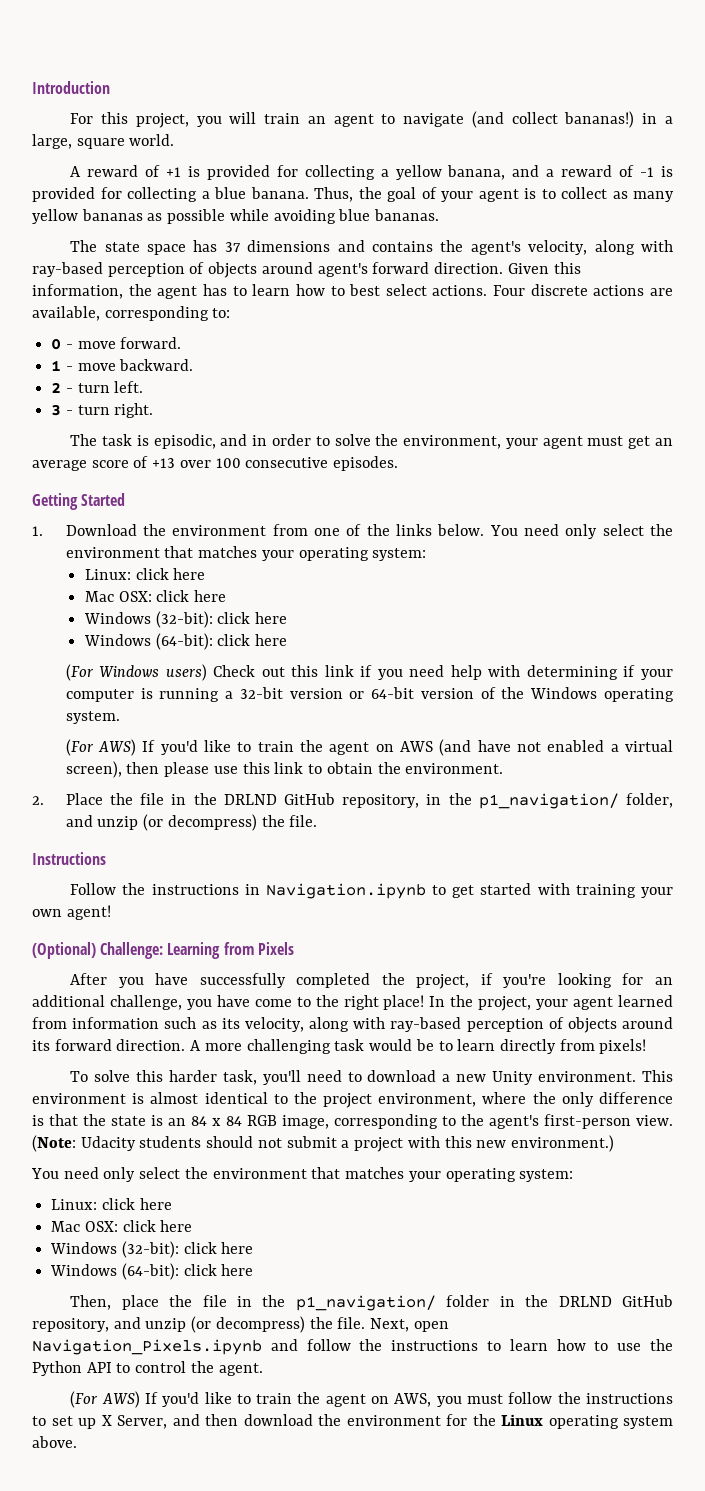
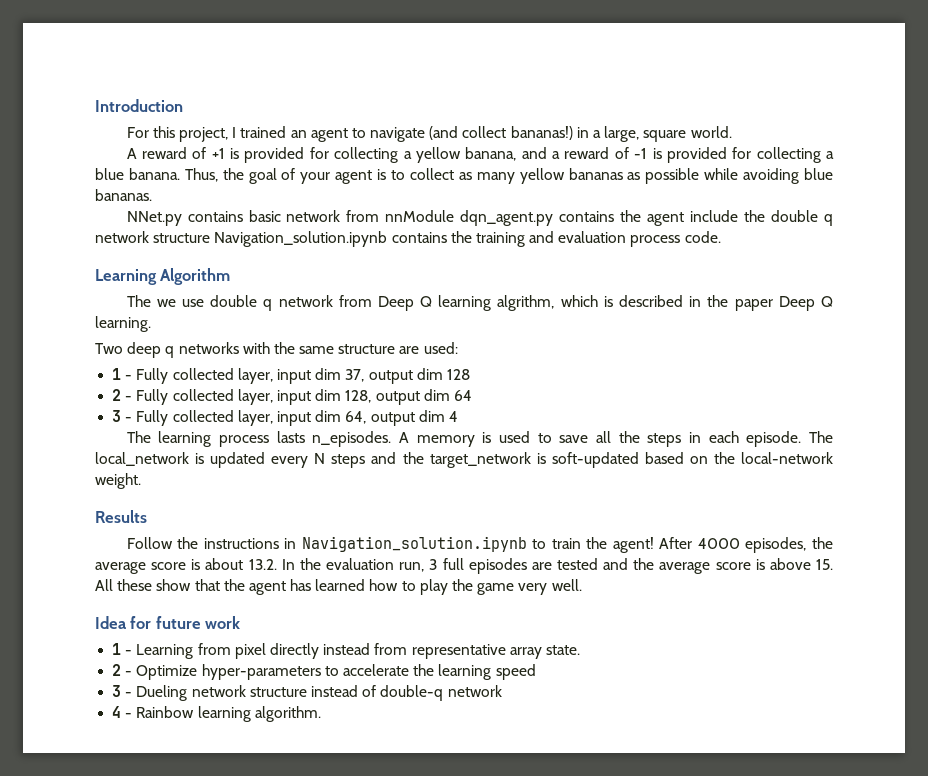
[196,112,301,127] you will train -> [232,126,287,138] I trained
[70,240,673,255] [32,262,581,278] [32,284,673,299] [32,306,231,321] [51,337,182,350] [51,359,194,371] [51,381,144,393] [51,403,154,418] [70,434,673,449] [32,456,399,471] [32,493,126,510] [32,524,673,539] [65,546,427,561] [85,568,206,580] [85,590,227,602] [84,611,288,628] [84,633,288,650] [65,664,673,681] [65,687,674,702] [65,711,120,724] [65,739,673,756] [65,761,504,778] [32,793,673,809] [65,814,318,831] [32,852,106,865] [70,883,673,899] [32,905,111,920] [32,942,294,959] [70,973,674,989] [32,995,674,1011] [32,1017,673,1033] [32,1039,647,1054] [70,1070,673,1085] [32,1092,673,1108] [32,1114,673,1129] [32,1135,614,1152] [31,1167,574,1182] [51,1198,172,1210] [51,1220,193,1232] [50,1241,254,1258] [50,1263,254,1280] [70,1295,673,1311] [32,1316,449,1333] [32,1339,673,1355] [32,1361,263,1376] [70,1391,674,1408] [32,1414,673,1429] [32,1436,77,1448] The state space has 37 dimensions and contains the agent's velocity, along with ray-based perception of objects around agent's forward direction. Given this information, the agent has to learn how to best select actions. Four discrete actions are available, corresponding to: // 0 - move forward. // 1 - move backward. // 2 - turn left. // 3 - turn right. // The task is episodic, and in order to solve the environment, your agent must get an average score of +13 over 100 consecutive episodes. // Getting Started // 1. Download the environment from one of the links below. You need only select the environment that matches your operating system: // Linux: click here // Mac OSX: click here // Windows (32-bit): click here // Windows (64-bit): click here // (For Windows users) Check out this link if you need help with determining if your computer is running a 32-bit version or 64-bit version of the Windows operating system. // (For AWS) If you'd like to train the agent on AWS (and have not enabled a virtual screen), then please use this link to obtain the environment. // 2. Place the file in the DRLND GitHub repository, in the p1_navigation/ folder, and unzip (or decompress) the file. // Instructions // Follow the instructions in Navigation.ipynb to get started with training your own agent! // (Optional) Challenge: Learning from Pixels // After you have successfully completed the project, if you're looking for an additional challenge, you have come to the right place! In the project, your agent learned from information such as its velocity, along with ray-based perception of objects around its forward direction. A more challenging task would be to learn directly from pixels! // To solve this harder task, you'll need to download a new Unity environment. This environment is almost identical to the project environment, where the only difference is that the state is an 84 x 84 RGB image, corresponding to the agent's first-person view. (Note: Udacity students should not submit a project with this new environment.) // You need only select the environment that matches your operating system: // Linux: click here // Mac OSX: click here // Windows (32-bit): click here // Windows (64-bit): click here // Then, place the file in the p1_navigation/ folder in the DRLND GitHub repository, and unzip (or decompress) the file. Next, open Navigation_Pixels.ipynb and follow the instructions to learn how to use the Python API to control the agent. // (For AWS) If you'd like to train the agent on AWS, you must follow the instructions to set up X Server, and then download the environment for the Linux operating system above. -> [126,210,833,226] [95,231,721,247] [95,268,231,285] [126,295,833,311] [95,316,151,332] [95,342,458,358] [112,368,470,384] [112,389,472,405] [112,410,458,426] [126,431,833,447] [95,452,833,468] [95,473,141,489] [95,510,147,523] [126,536,834,553] [95,558,833,574] [95,579,582,595] [95,616,241,629] [112,643,580,659] [112,664,536,680] [112,685,502,701] [112,706,321,722] NNet.py contains basic network from nnModule dqn_agent.py contains the agent include the double q network structure Navigation_solution.ipynb contains the training and evaluation process code. // Learning Algorithm // The we use double q network from Deep Q learning algrithm, which is described in the paper Deep Q learning. // Two deep q networks with the same structure are used: // 1 - Fully collected layer, input dim 37, output dim 128 // 2 - Fully collected layer, input dim 128, output dim 64 // 3 - Fully collected layer, input dim 64, output dim 4 // The learning process lasts n_episodes. A memory is used to save all the steps in each episode. The local_network is updated every N steps and the target_network is soft-updated based on the local-network weight. // Results // Follow the instructions in Navigation_solution.ipynb to train the agent! After 4000 episodes, the average score is about 13.2. In the evaluation run, 3 full episodes are tested and the average score is above 15. All these show that the agent has learned how to play the game very well. // Idea for future work // 1 - Learning from pixel directly instead from representative array state. // 2 - Optimize hyper-parameters to accelerate the learning speed // 3 - Dueling network structure instead of double-q network // 4 - Rainbow learning algorithm.

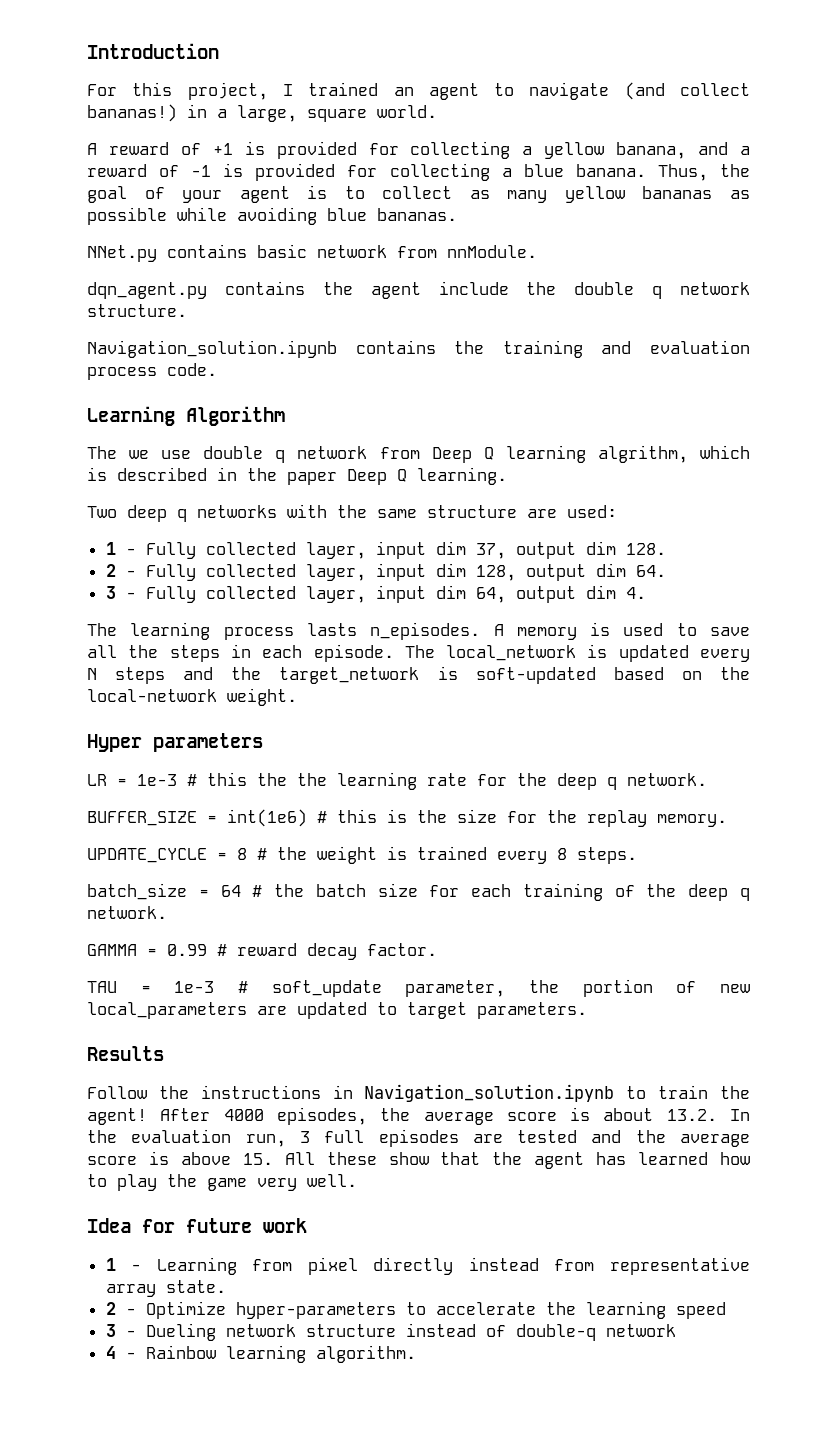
[385,210,455,222] nnModule -> [447,245,537,258] nnModule. //
[153,233,211,243] structure -> [87,304,187,317] structure. //
[446,369,470,380] 128 -> [625,543,666,555] 128.
[453,390,472,401] 64 -> [635,565,666,577] 64.
[448,411,458,422] 4 -> [625,587,646,599] 4.
(141, 481) none -> [87,733,263,752] [87,772,707,790] [87,809,727,827] [87,846,637,864] [87,883,750,901] [87,906,167,919] [87,943,437,960] [87,979,750,997] [87,1002,587,1019] // Hyper parameters // LR = 1e-3 # this the the learning rate for the deep q network. // BUFFER_SIZE = int(1e6) # this is the size for the replay memory. // UPDATE_CYCLE = 8 # the weight is trained every 8 steps. // batch_size = 64 # the batch size for each training of the deep q network. // GAMMA = 0.99 # reward decay factor. // TAU = 1e-3 # soft_update parameter, the portion of new local_parameters are updated to target parameters.

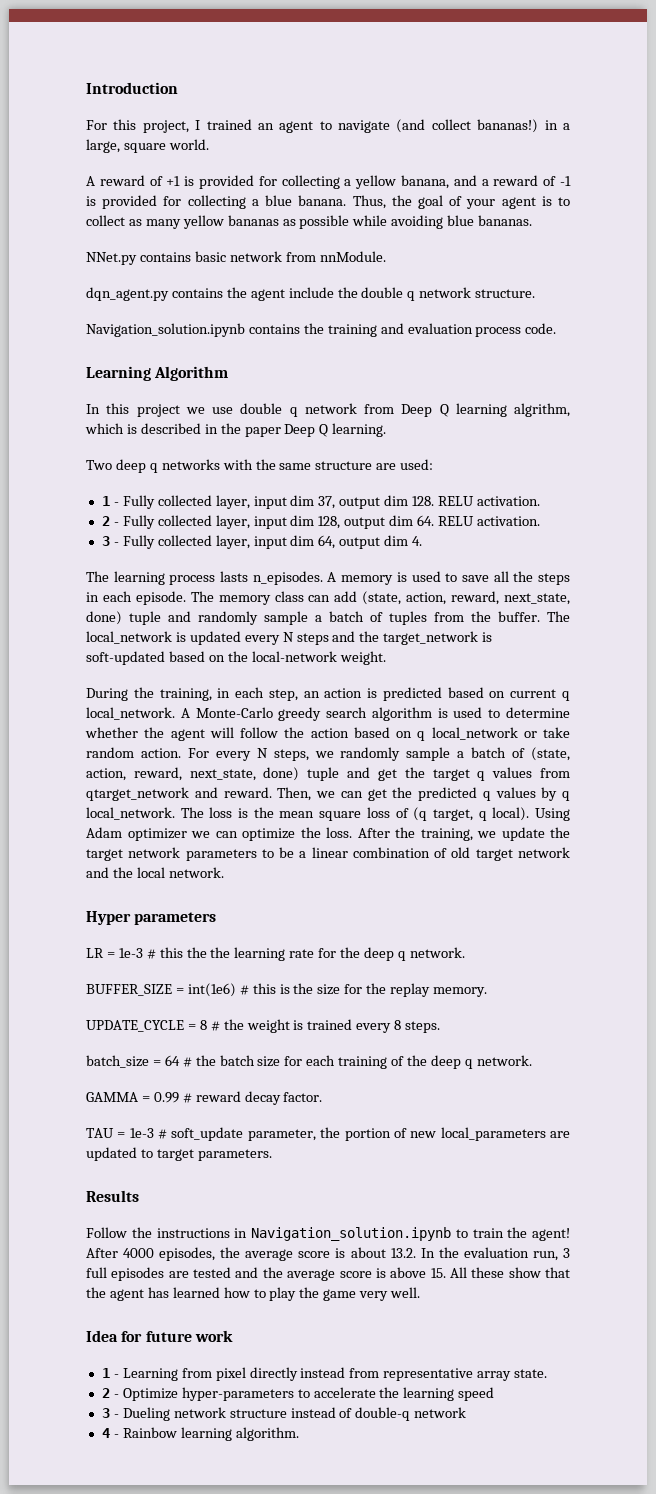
[87,446,117,459] The -> [86,403,180,417] In this project
(666, 549) none -> [438,496,540,506] RELU activation.
(666, 571) none -> [438,516,540,526] RELU activation.
(435, 651) none -> [218,591,571,605] [86,611,570,625] memory class can add (state, action, reward, next_state, done) tuple and randomly sample a batch of tuples from the buffer. The
(297, 697) none -> [86,687,570,701] [86,707,570,721] [85,727,570,741] [86,747,570,761] [86,767,570,781] [86,787,570,801] [86,807,570,821] [86,827,570,841] [86,847,570,861] [86,867,224,878] // During the training, in each step, an action is predicted based on current q local_network. A Monte-Carlo greedy search algorithm is used to determine whether the agent will follow the action based on q local_network or take random action. For every N steps, we randomly sample a batch of (state, action, reward, next_state, done) tuple and get the target q values from qtarget_network and reward. Then, we can get the predicted q values by q local_network. The loss is the mean square loss of (q target, q local). Using Adam optimizer we can optimize the loss. After the training, we update the target network parameters to be a linear combination of old target network and the local network.

